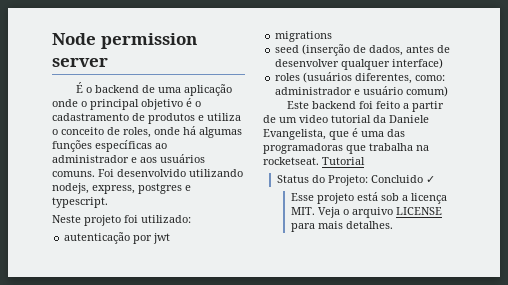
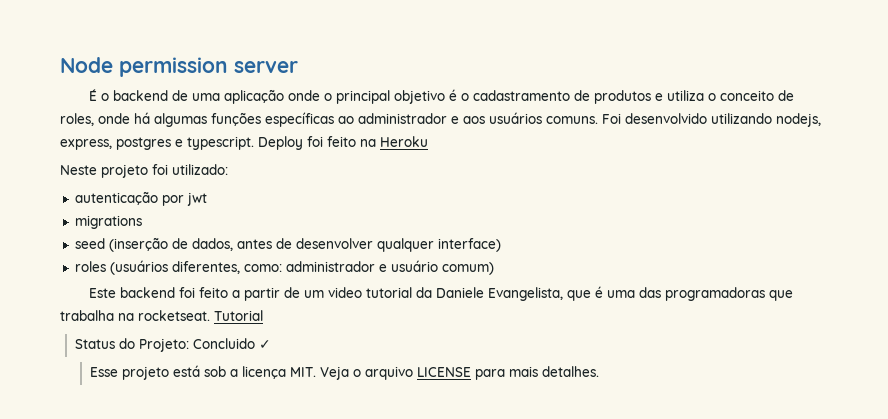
(108, 202) none -> [258,136,428,150] Deploy foi feito na Heroku

